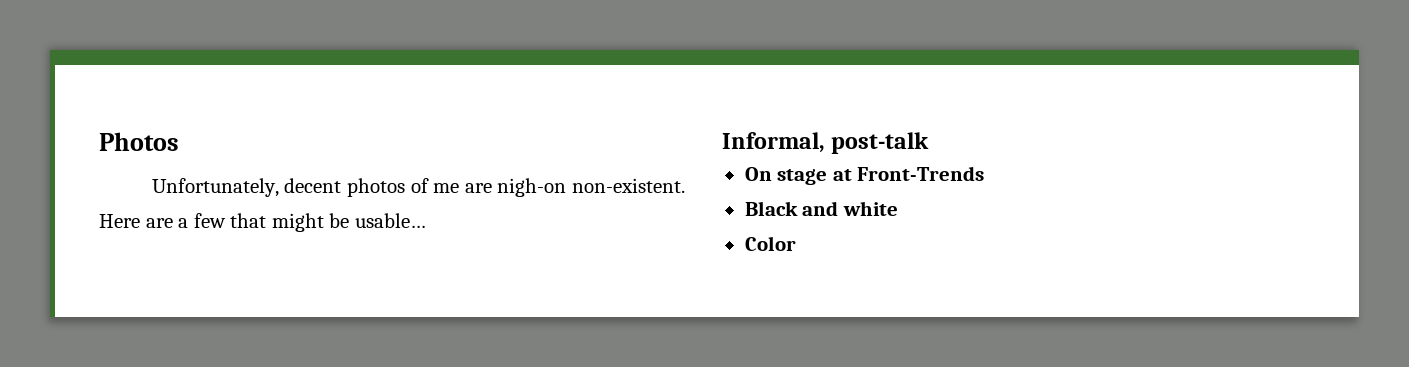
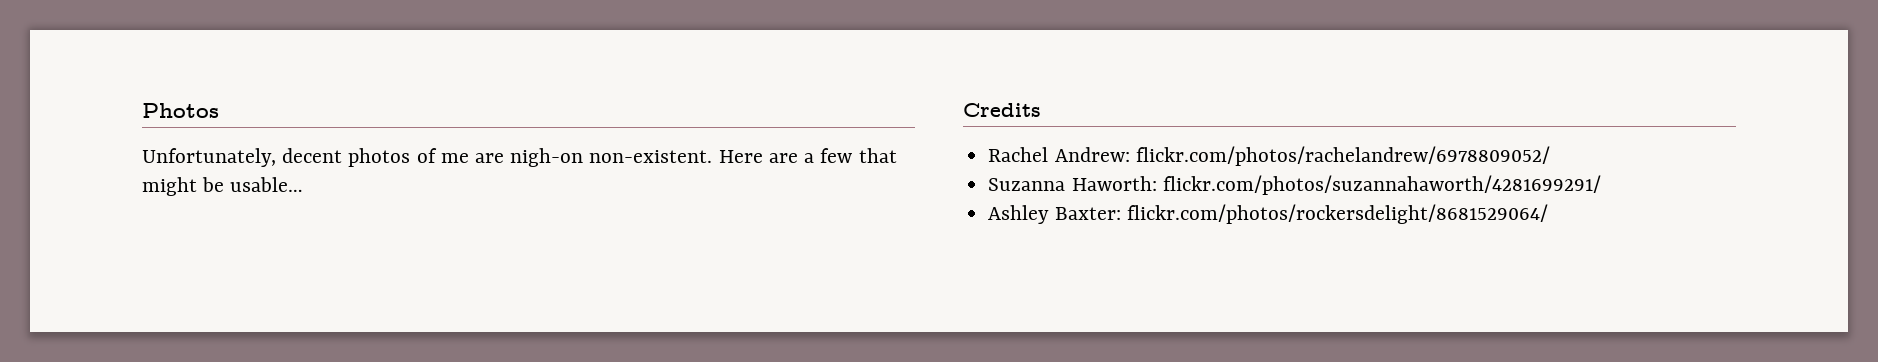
[722,132,930,154] [744,166,985,185] [744,201,898,216] [744,236,796,251] Informal, post-talk // On stage at Front-Trends // Black and white // Color -> [963,103,1041,117] [988,146,1550,166] [988,175,1601,195] [988,204,1548,224] Credits // Rachel Andrew: flickr.com/photos/rachelandrew/6978809052/ // Suzanna Haworth: flickr.com/photos/suzannahaworth/4281699291/ // Ashley Baxter: flickr.com/photos/rockersdelight/8681529064/

